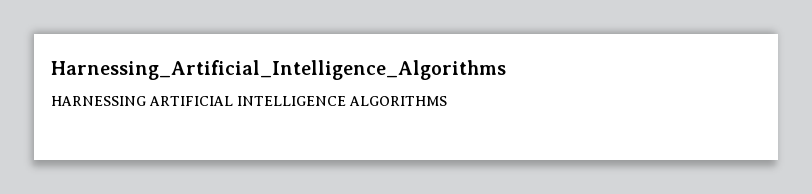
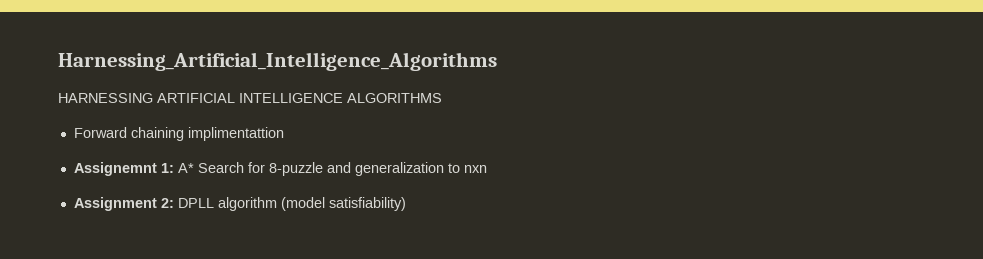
(447, 101) none -> [73,127,284,141] [73,162,487,176] [73,197,406,211] // Forward chaining implimentattion // Assignemnt 1: A* Search for 8-puzzle and generalization to nxn // Assignment 2: DPLL algorithm (model satisfiability)

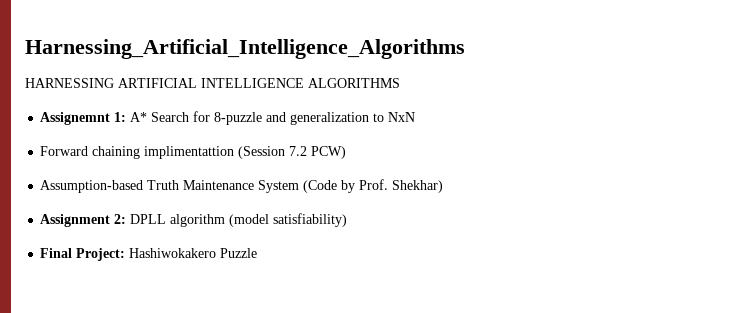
[73,127,284,141] // Forward chaining implimentattion -> (400, 83) none
[463,165,487,173] nxn -> [388,112,416,122] [40,146,347,159] [40,179,444,193] NxN // Forward chaining implimentattion (Session 7.2 PCW) // Assumption-based Truth Maintenance System (Code by Prof. Shekhar)
(406, 204) none -> [40,248,258,261] // Final Project: Hashiwokakero Puzzle

